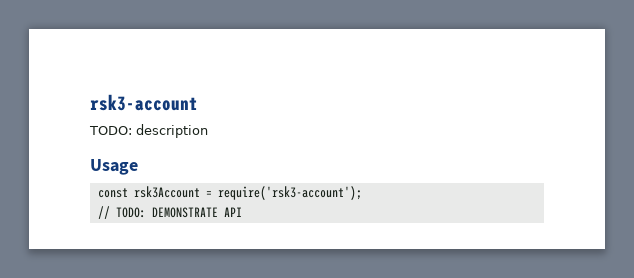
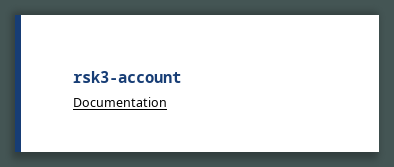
[89,124,208,138] [90,159,138,175] [97,186,362,200] [97,206,242,219] TODO: description // Usage // const rsk3Account = require('rsk3-account'); // // TODO: DEMONSTRATE API -> [73,97,167,107] Documentation

